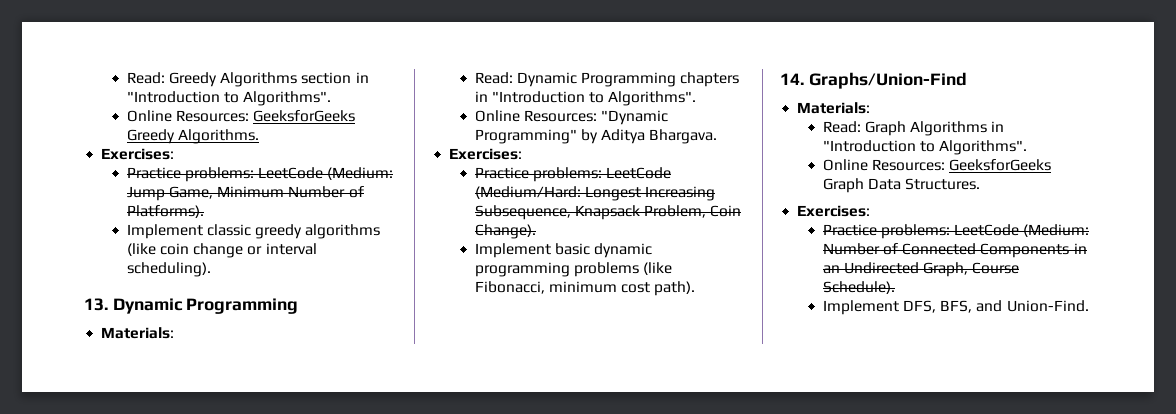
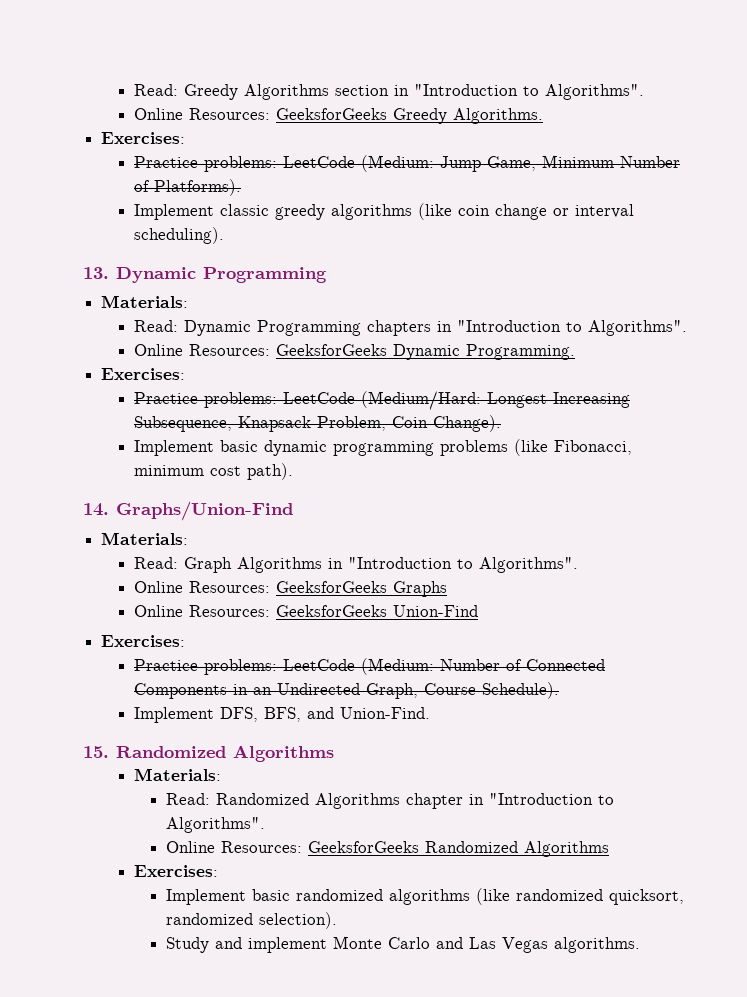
[601,110,669,125] [474,129,718,144] "Dynamic Programming" by Aditya Bhargava. -> [275,344,575,360] GeeksforGeeks Dynamic Programming.
[822,178,981,193] Graph Data Structures. -> [392,581,447,597] [133,605,478,617] Graphs // Online Resources: GeeksforGeeks Union-Find
(1089, 306) none -> [83,745,334,762] [133,768,221,781] [166,793,615,809] [166,817,266,833] [166,841,610,857] [133,865,218,877] [166,888,685,905] [166,912,338,929] [166,936,641,953] // 15. Randomized Algorithms // Materials: // Read: Randomized Algorithms chapter in "Introduction to Algorithms". // Online Resources: GeeksforGeeks Randomized Algorithms // Exercises: // Implement basic randomized algorithms (like randomized quicksort, randomized selection). // Study and implement Monte Carlo and Las Vegas algorithms.

